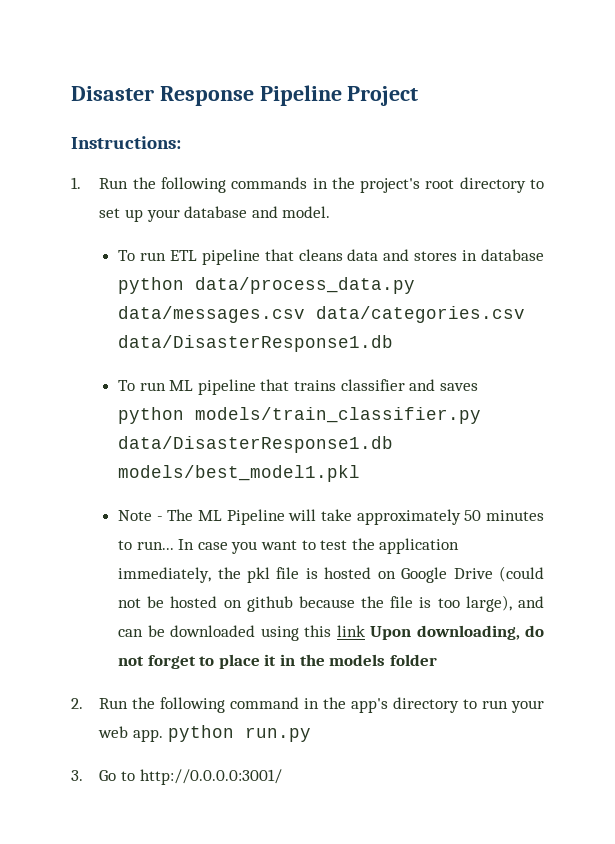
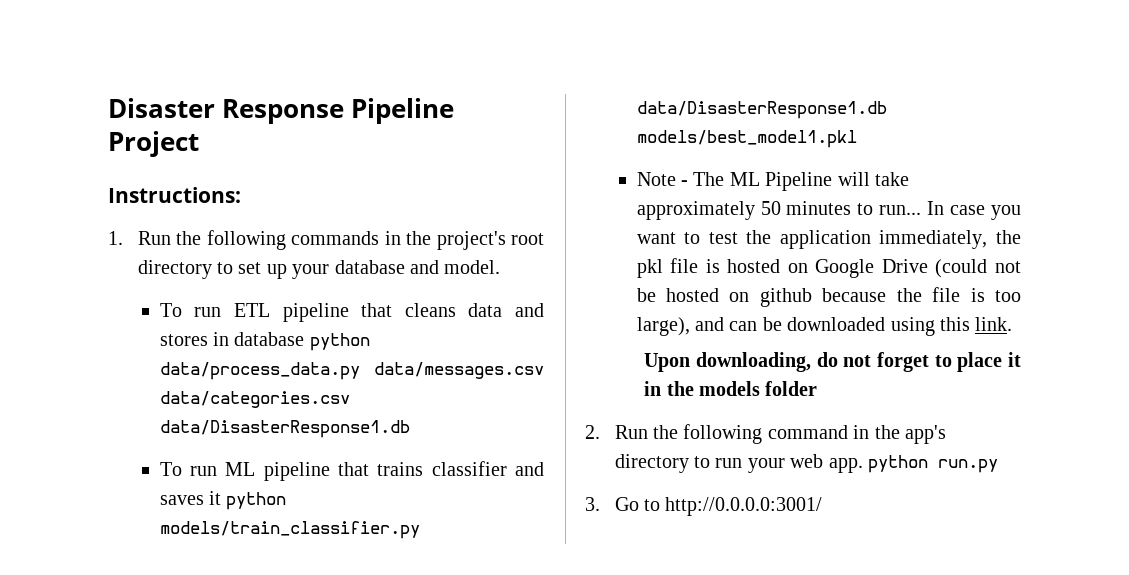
(478, 387) none -> [209,491,222,505] it
[336,625,365,637] link -> [975,317,1013,331] link. //

